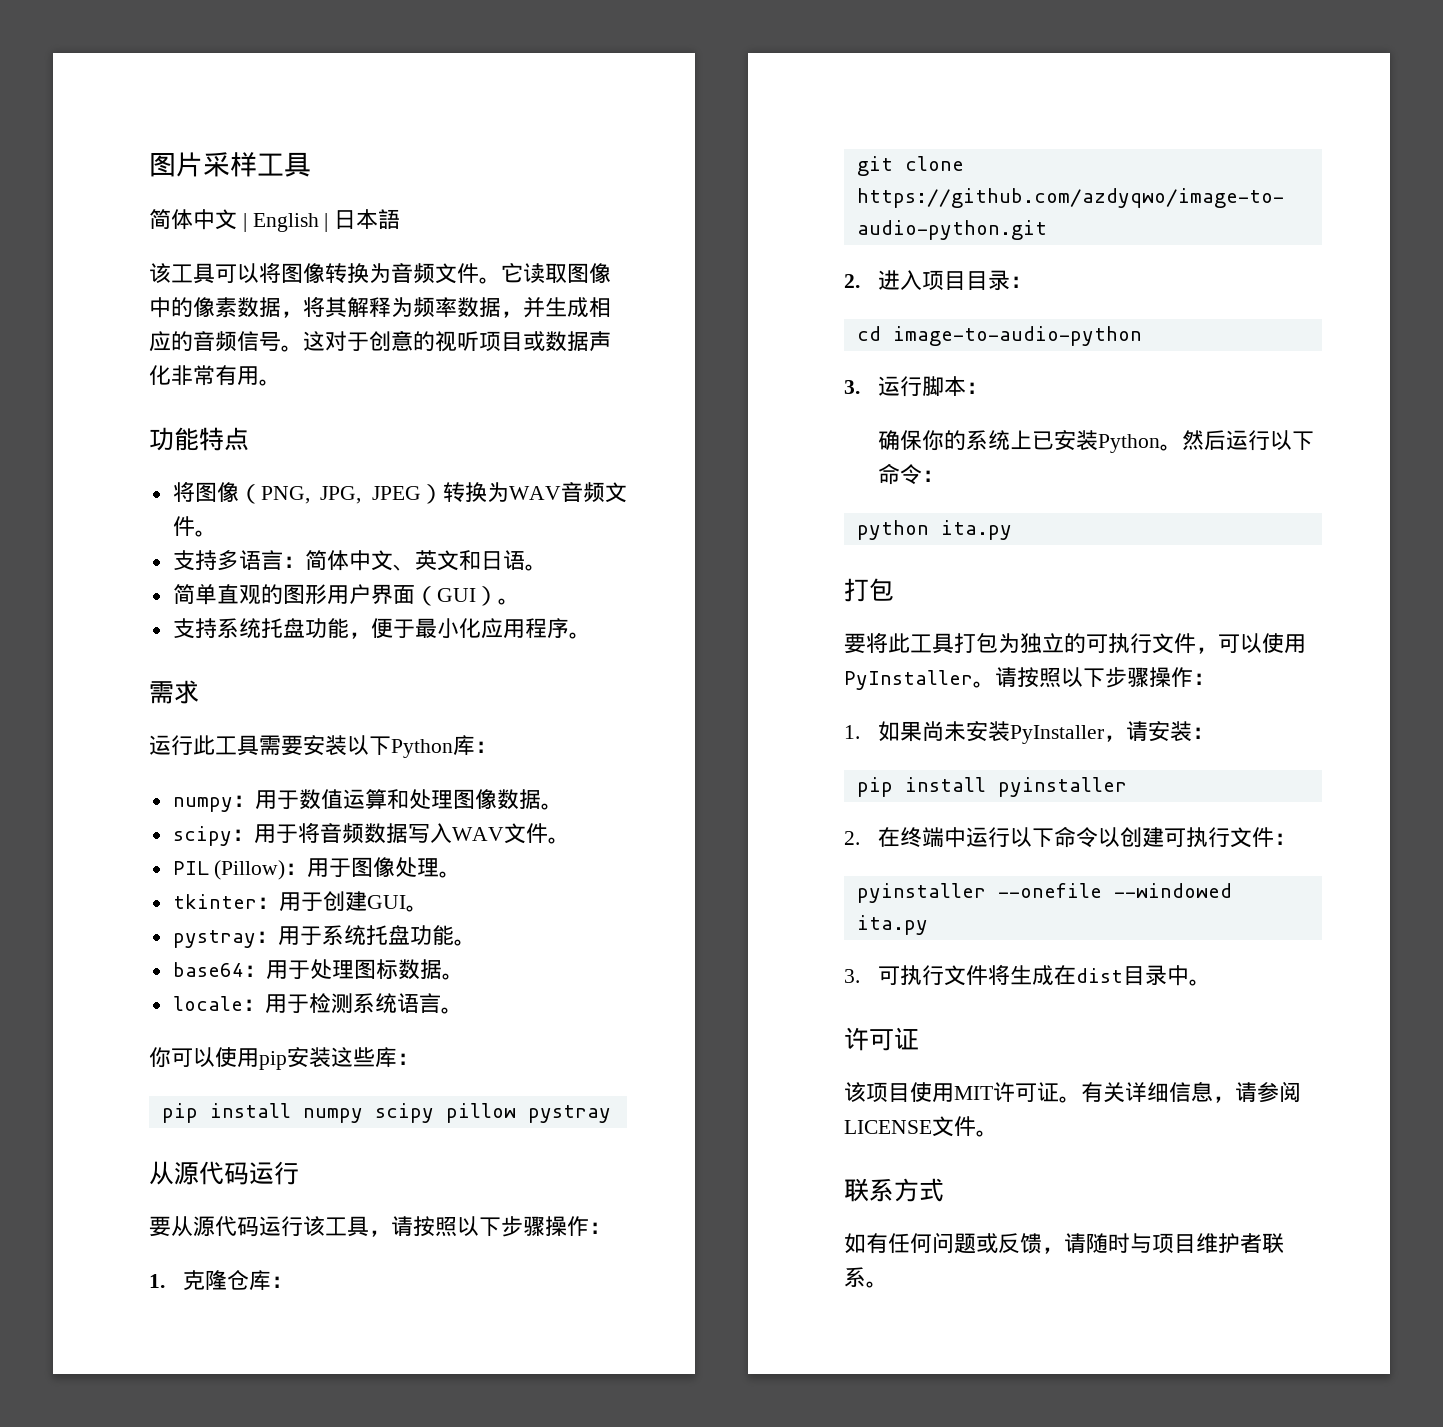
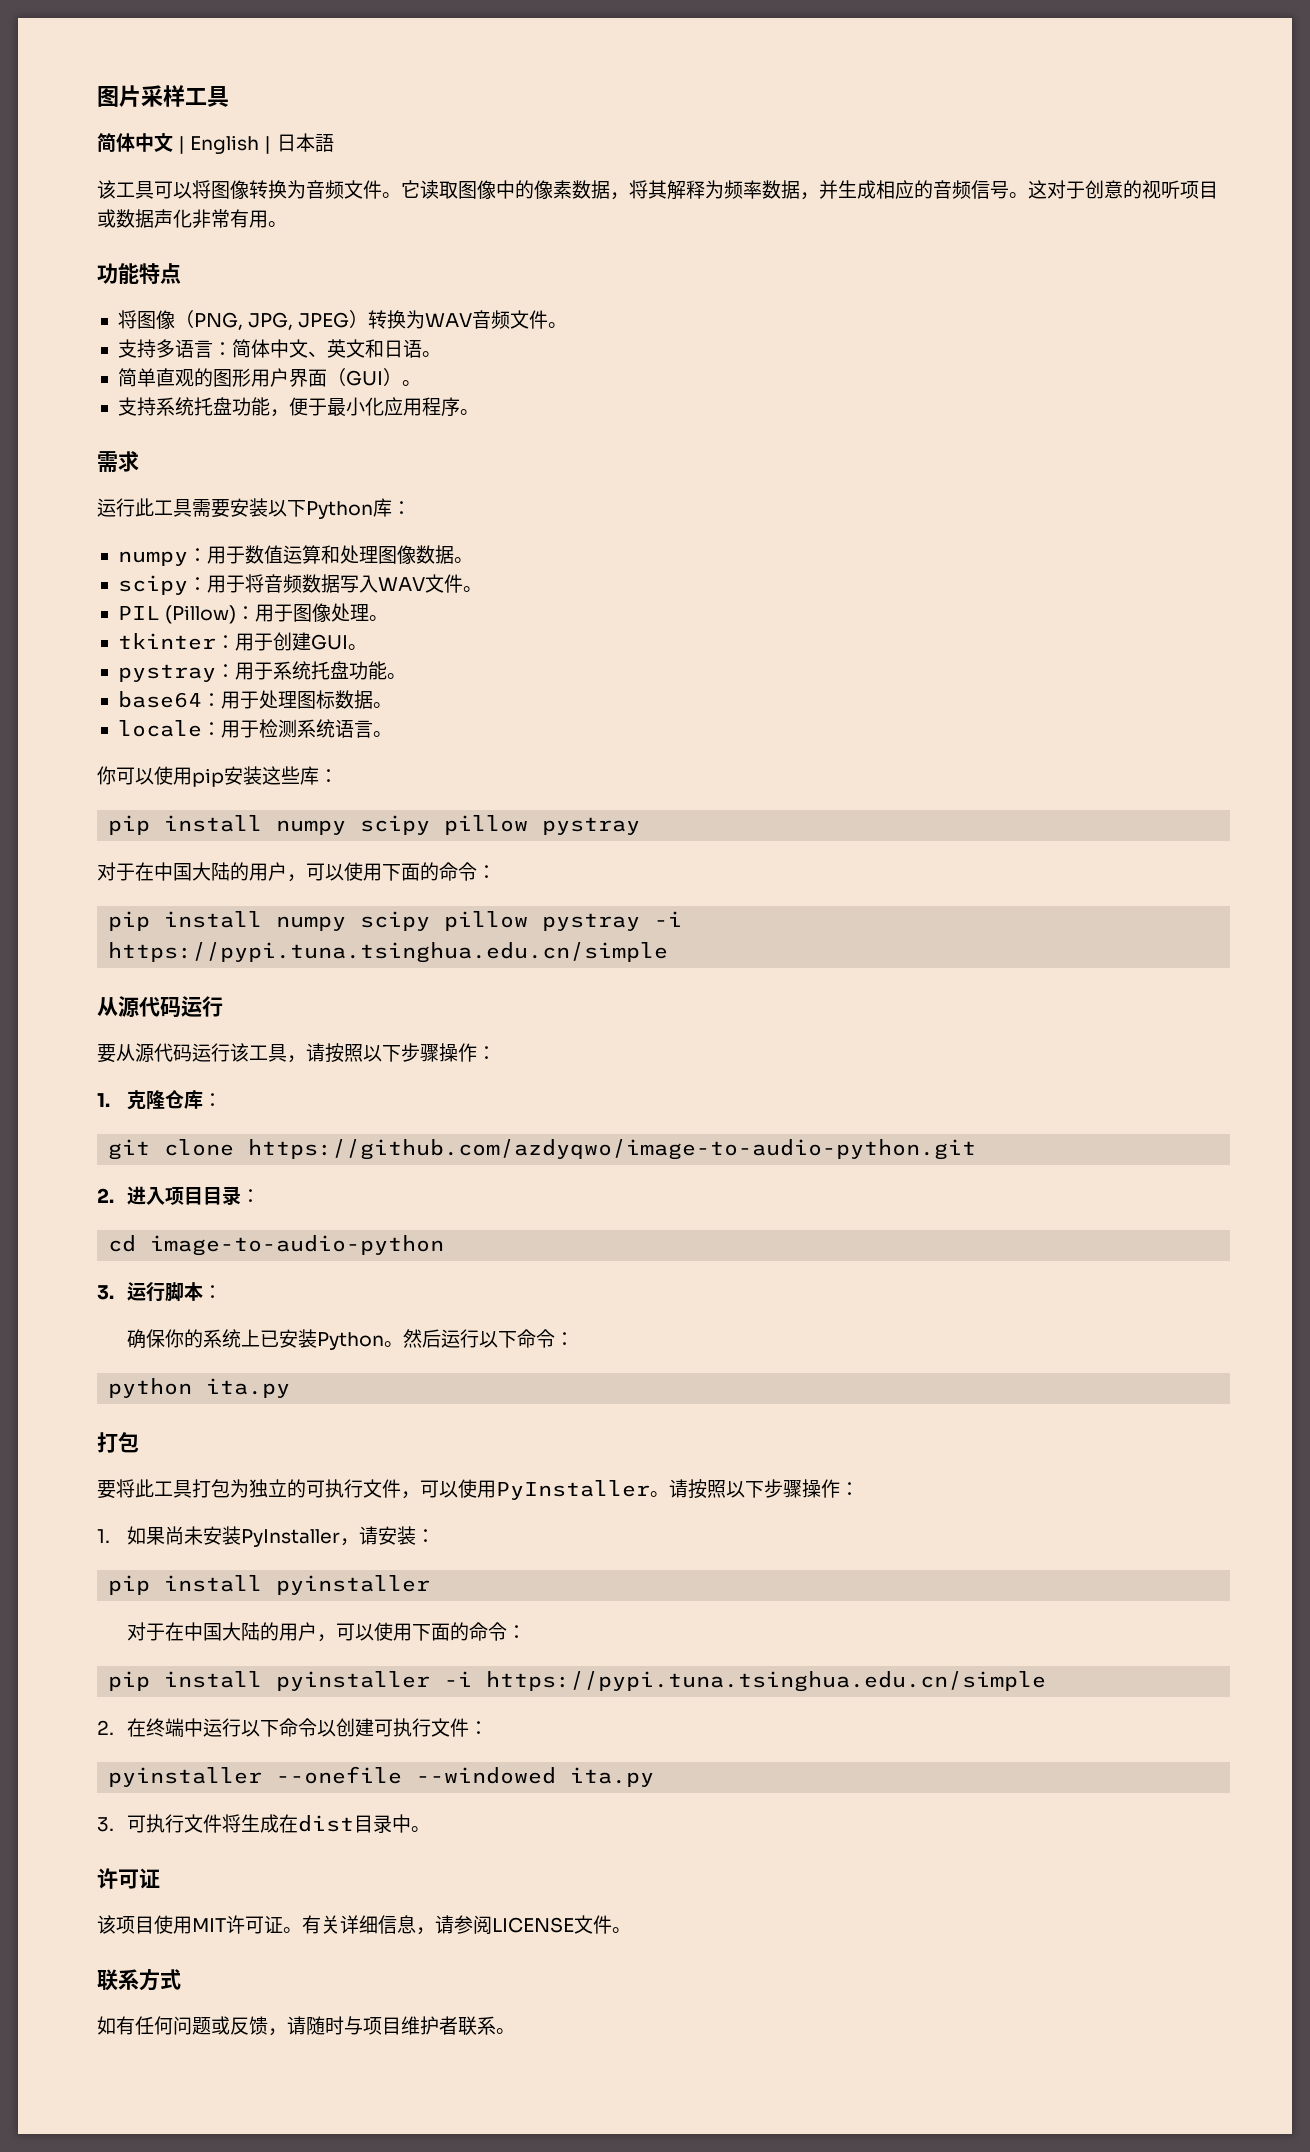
(611, 1114) none -> [97,862,496,882] [108,911,683,931] [108,942,669,963] // 对于在中国大陆的用户，可以使用下面的命令： // pip install numpy scipy pillow pystray -i https://pypi.tuna.tsinghua.edu.cn/simple
(1127, 787) none -> [127,1622,527,1642] [108,1671,1047,1692] // 对于在中国大陆的用户，可以使用下面的命令： // pip install pyinstaller -i https://pypi.tuna.tsinghua.edu.cn/simple

